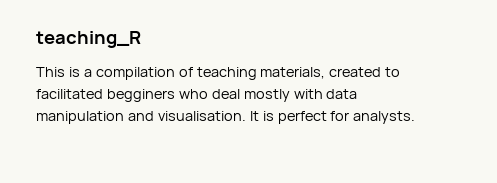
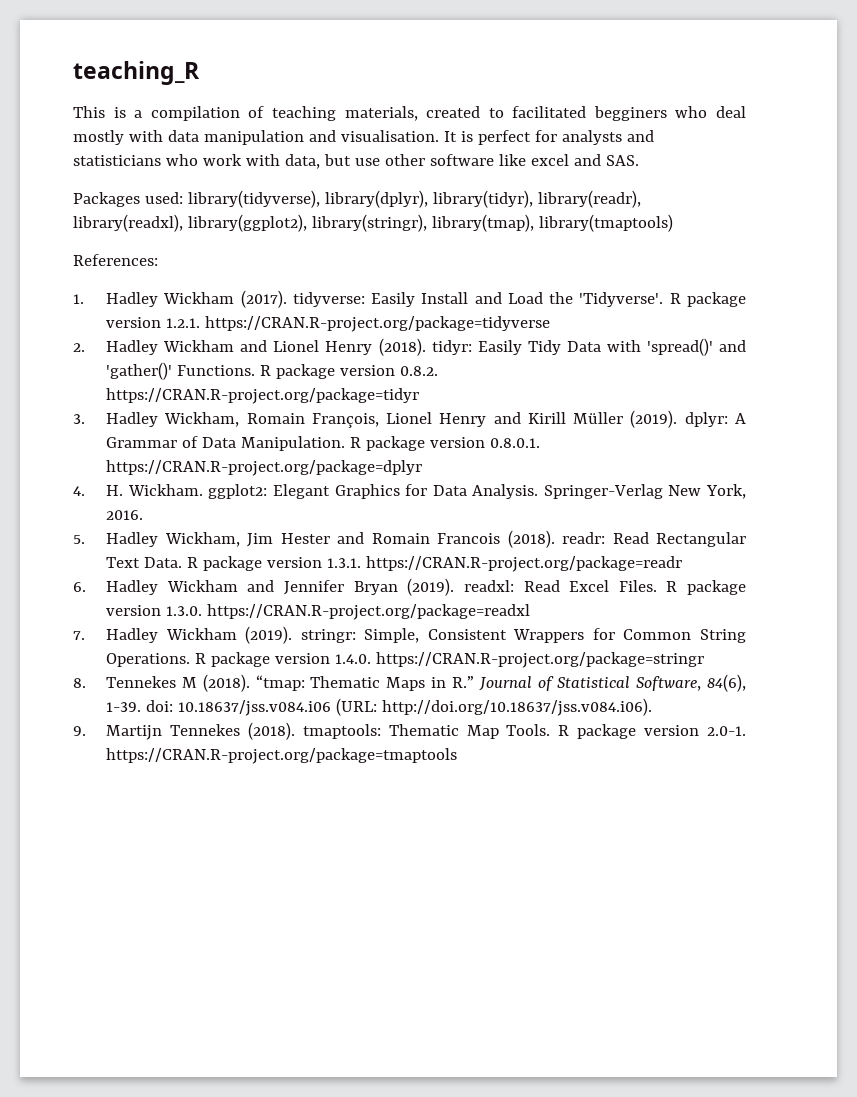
[353,111,416,124] analysts. -> [561,130,654,145] [73,154,639,169] [73,190,641,208] [73,214,673,232] [73,254,158,266] [73,290,746,308] [106,316,551,332] [73,338,746,356] [106,362,439,380] [106,388,420,404] [73,410,747,428] [106,436,541,451] [106,460,423,476] [73,484,746,499] [106,510,144,520] [73,530,746,548] [106,556,683,572] [73,578,747,596] [106,604,531,620] [73,626,746,644] [106,652,705,668] [73,674,746,692] [106,698,653,716] [73,722,746,740] [106,748,458,764] analysts and statisticians who work with data, but use other software like excel and SAS. // Packages used: library(tidyverse), library(dplyr), library(tidyr), library(readr), library(readxl), library(ggplot2), library(stringr), library(tmap), library(tmaptools) // References: // 1. Hadley Wickham (2017). tidyverse: Easily Install and Load the 'Tidyverse'. R package version 1.2.1. https://CRAN.R-project.org/package=tidyverse // 2. Hadley Wickham and Lionel Henry (2018). tidyr: Easily Tidy Data with 'spread()' and 'gather()' Functions. R package version 0.8.2. https://CRAN.R-project.org/package=tidyr // 3. Hadley Wickham, Romain François, Lionel Henry and Kirill Müller (2019). dplyr: A Grammar of Data Manipulation. R package version 0.8.0.1. https://CRAN.R-project.org/package=dplyr // 4. H. Wickham. ggplot2: Elegant Graphics for Data Analysis. Springer-Verlag New York, 2016. // 5. Hadley Wickham, Jim Hester and Romain Francois (2018). readr: Read Rectangular Text Data. R package version 1.3.1. https://CRAN.R-project.org/package=readr // 6. Hadley Wickham and Jennifer Bryan (2019). readxl: Read Excel Files. R package version 1.3.0. https://CRAN.R-project.org/package=readxl // 7. Hadley Wickham (2019). stringr: Simple, Consistent Wrappers for Common String Operations. R package version 1.4.0. https://CRAN.R-project.org/package=stringr // 8. Tennekes M (2018). “tmap: Thematic Maps in R.” Journal of Statistical Software, 84(6), 1-39. doi: 10.18637/jss.v084.i06 (URL: http://doi.org/10.18637/jss.v084.i06). // 9. Martijn Tennekes (2018). tmaptools: Thematic Map Tools. R package version 2.0-1. https://CRAN.R-project.org/package=tmaptools

